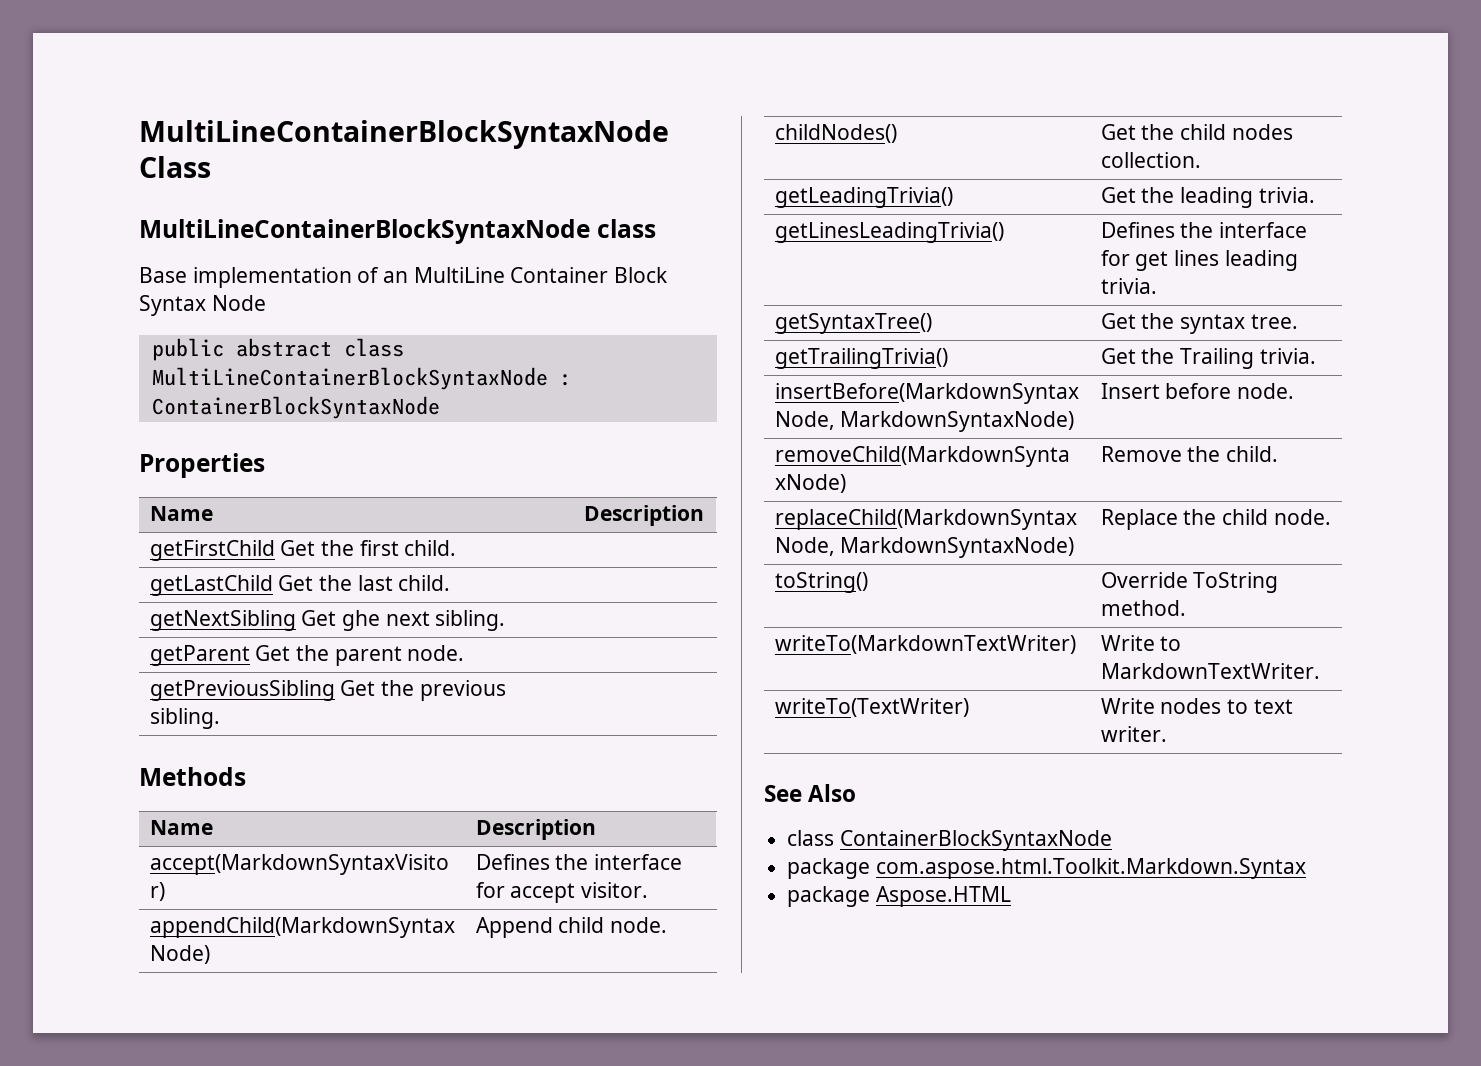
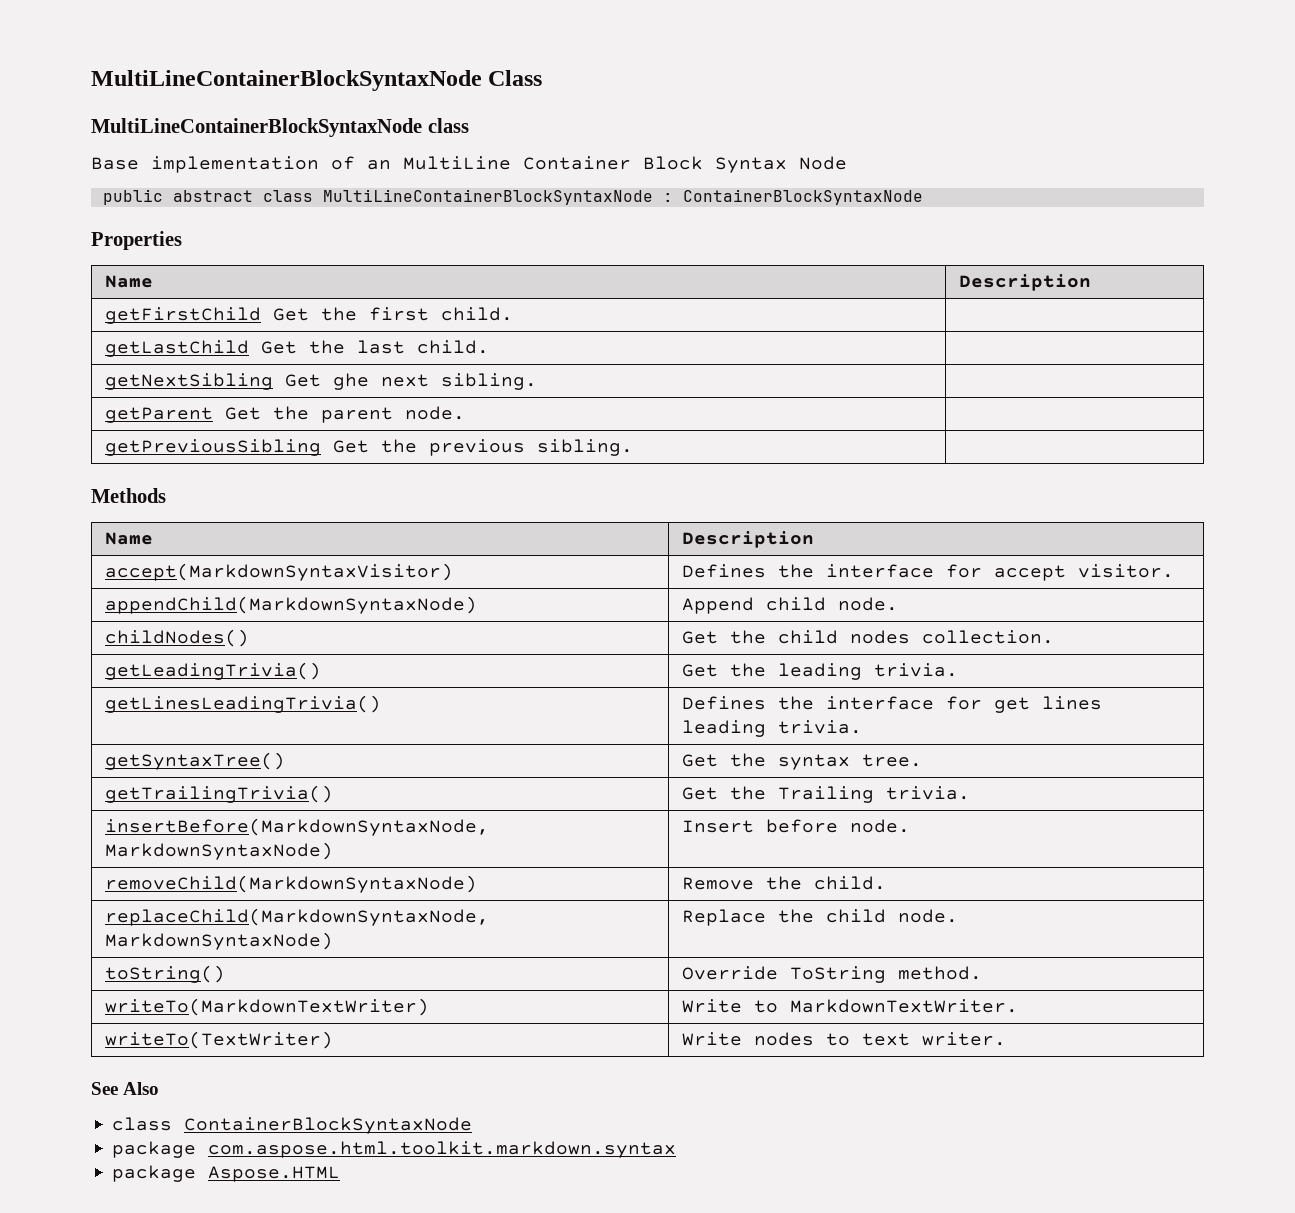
[875,858,1306,879] com.aspose.html.Toolkit.Markdown.Syntax -> [208,1141,677,1158] com.aspose.html.toolkit.markdown.syntax

